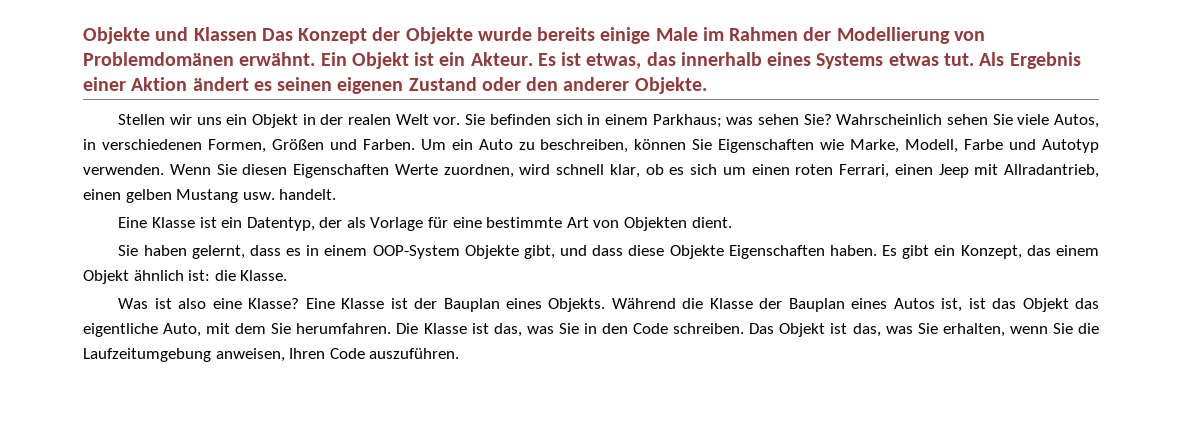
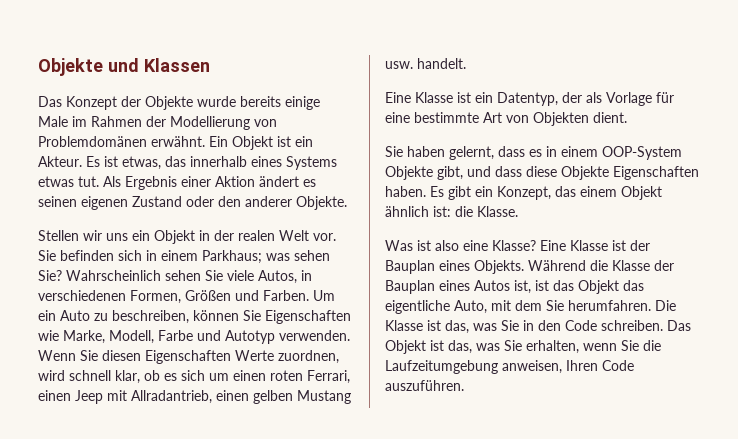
(257, 34) none -> (210, 65) //

